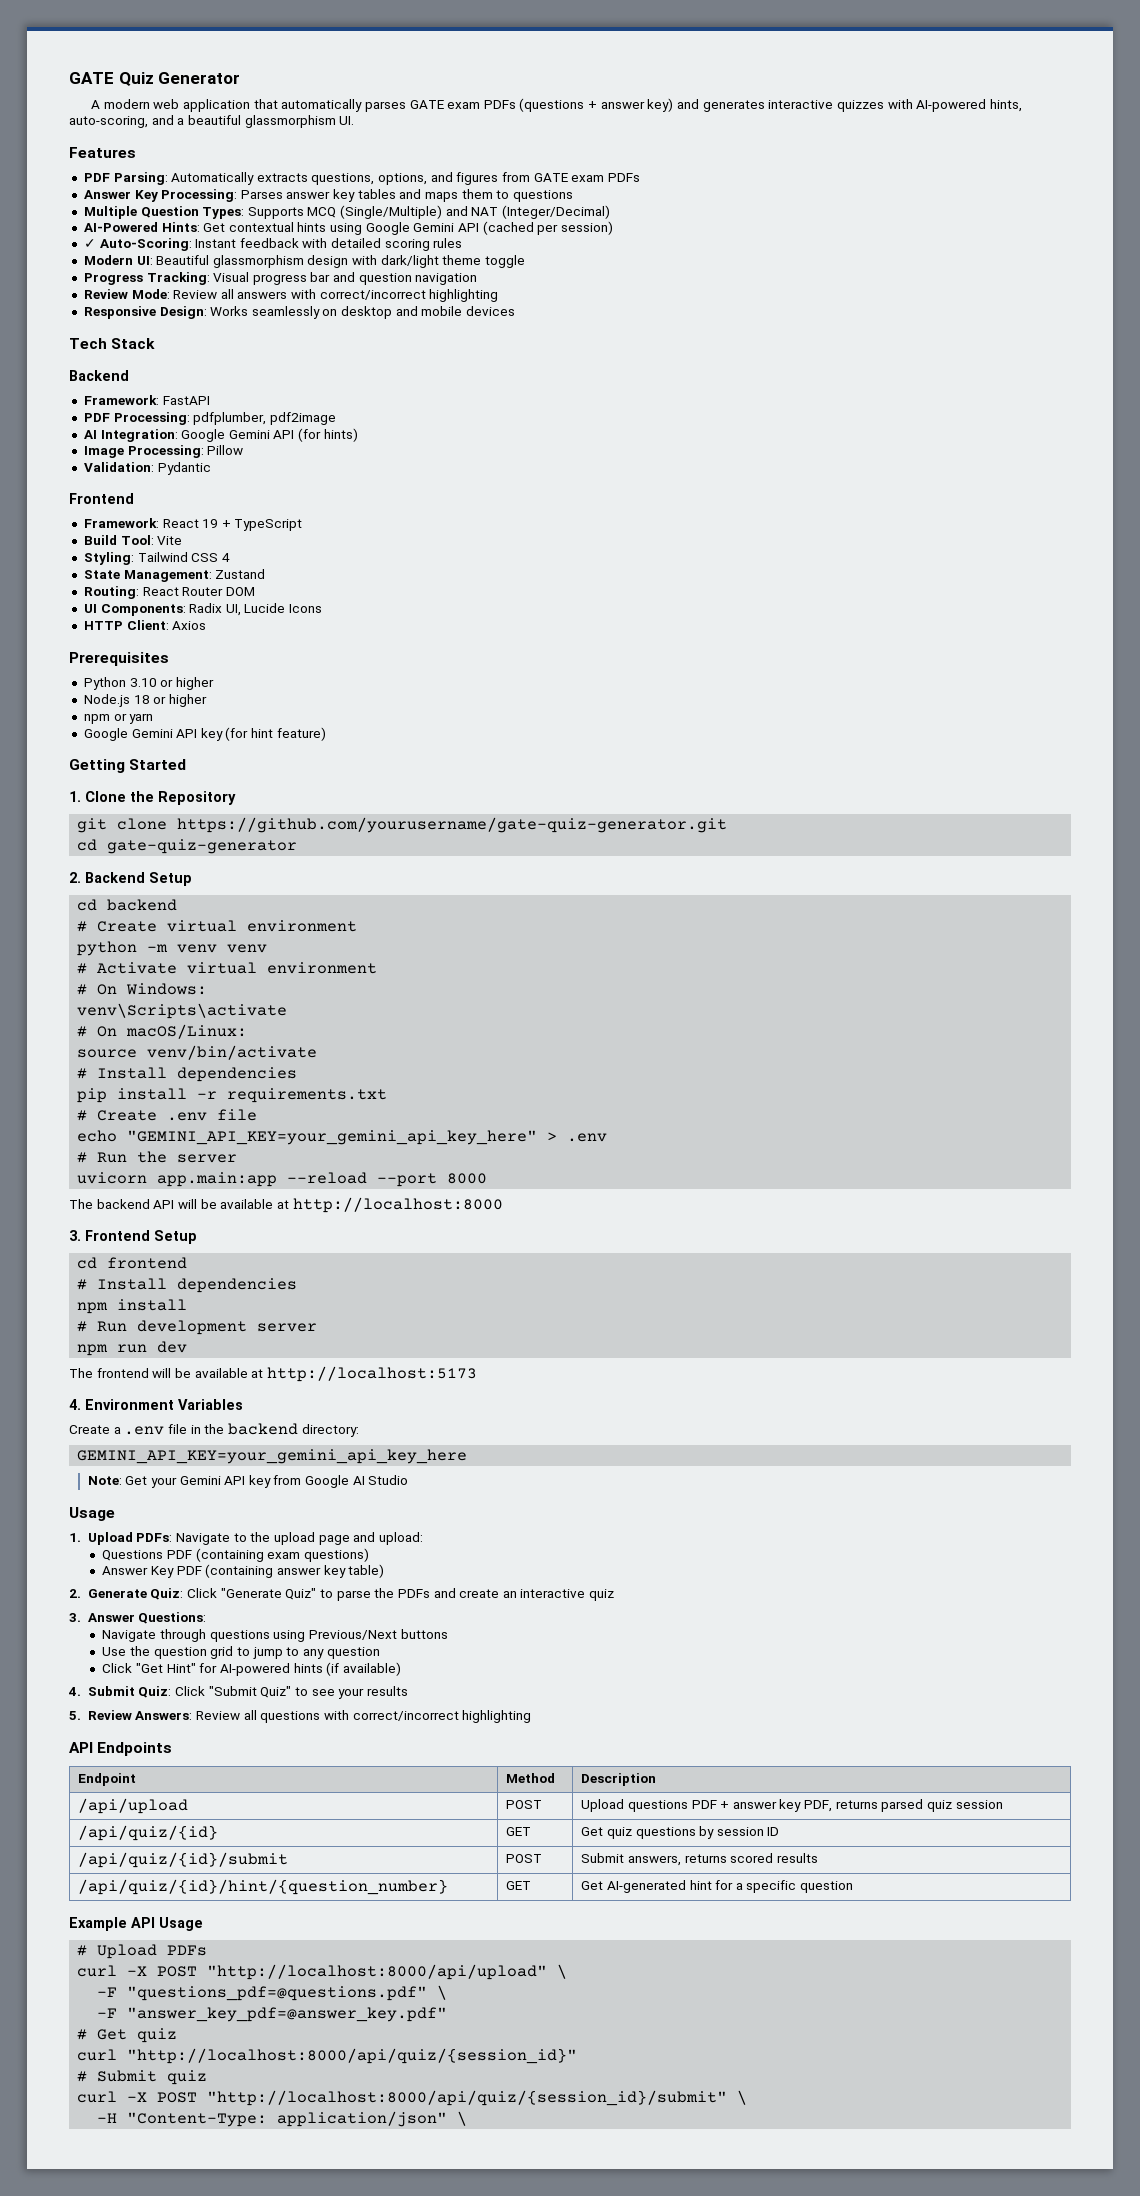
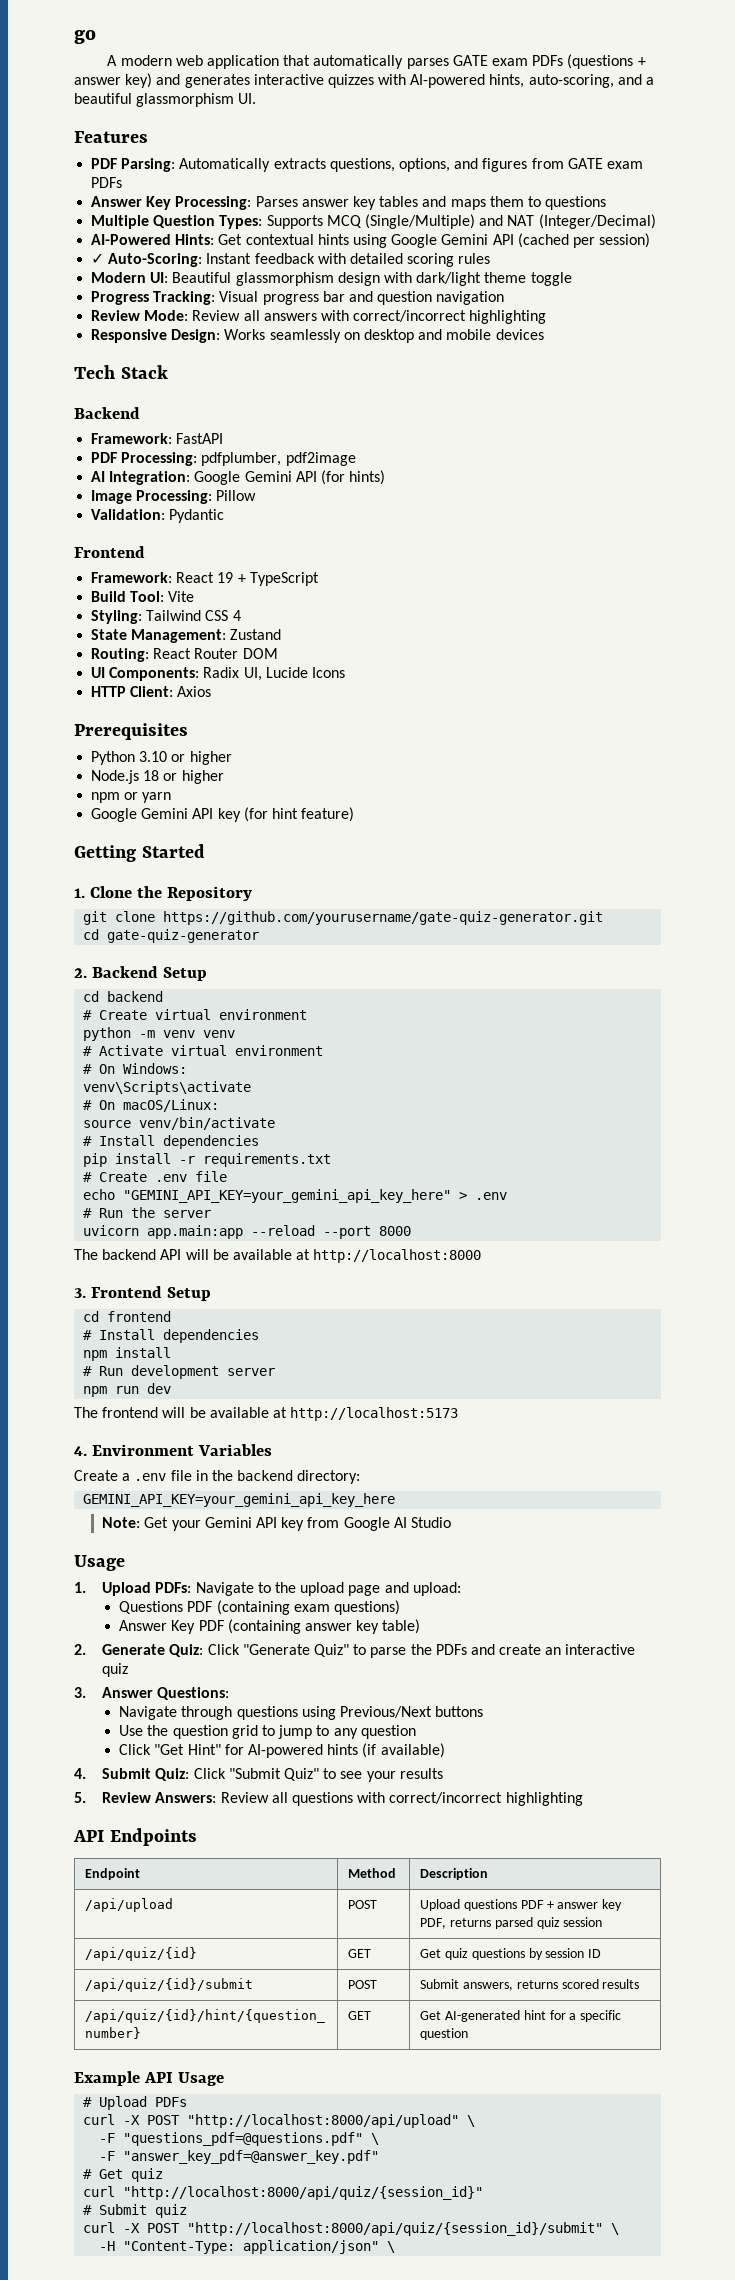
[69,72,241,86] GATE Quiz Generator -> [74,30,96,44] go

